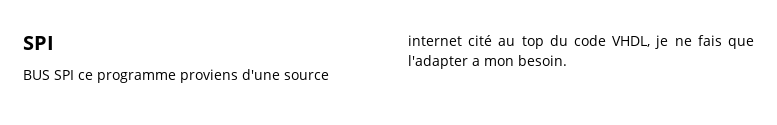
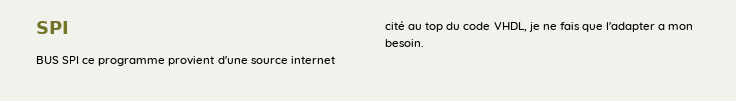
[180,69,238,83] proviens -> [168,56,215,66] provient

